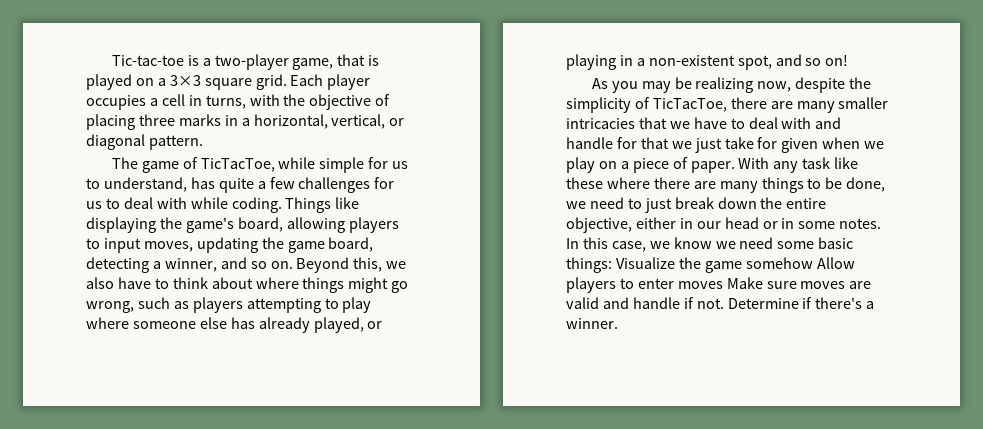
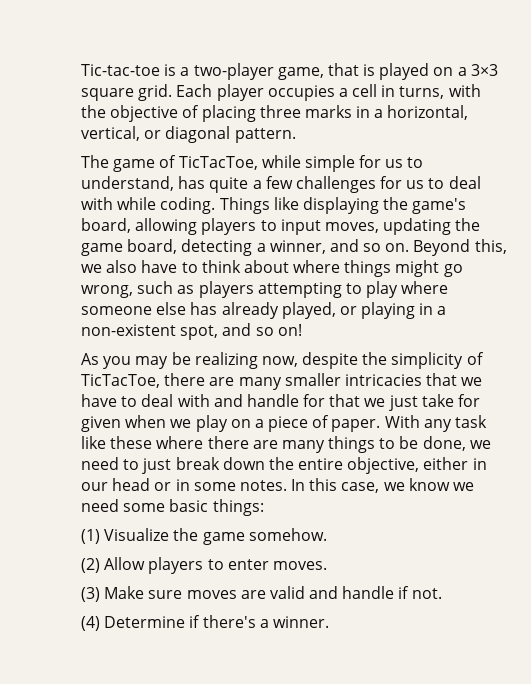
(612, 265) none -> [81,529,100,544] // (1)
[745,257,813,269] somehow -> [248,528,327,541] [81,558,100,573] somehow. // (2)
[677,281,723,289] moves -> [272,561,327,570] [81,587,100,602] moves. // (3)
(724, 303) none -> [81,616,100,631] // (4)

